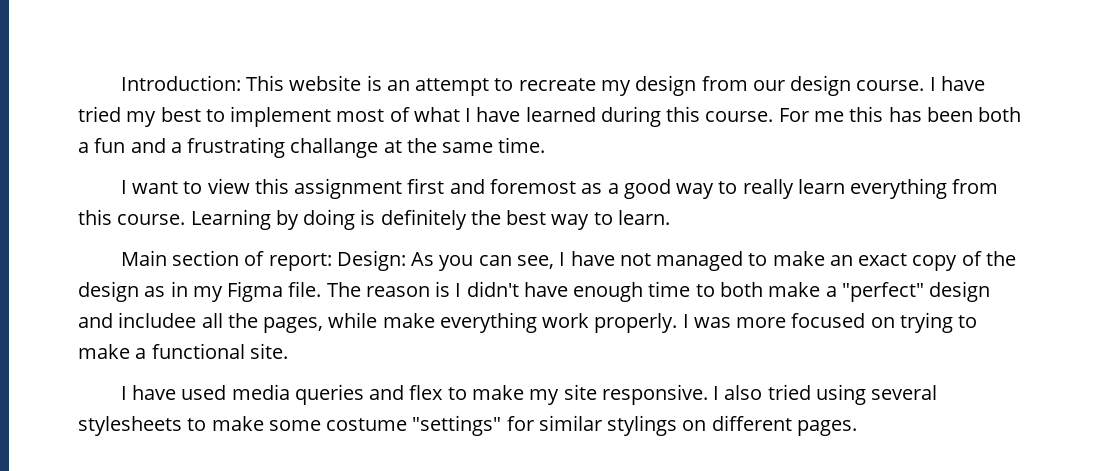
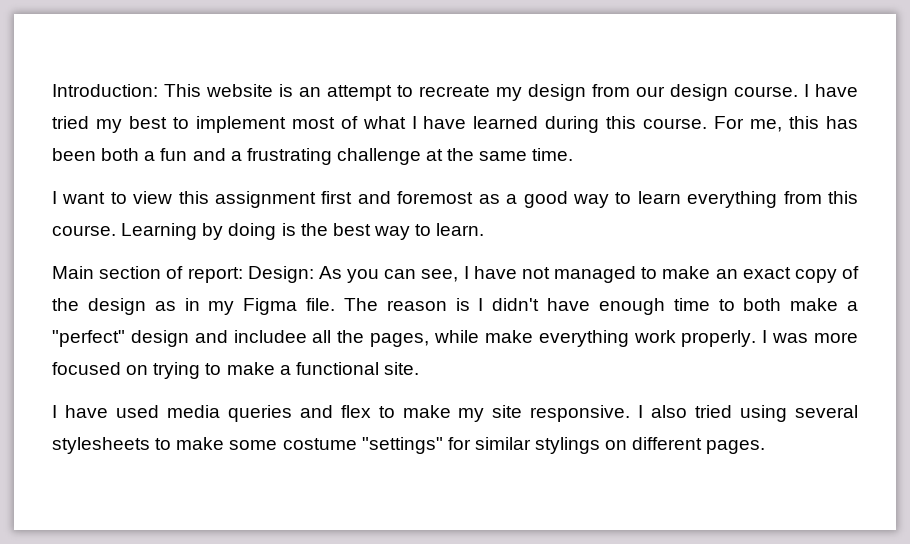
[813,111,844,122] me -> [750,119,783,132] me,
[290,138,379,158] challange -> [336,148,421,165] challenge
[742,179,794,199] really -> (632, 198) none
[380,209,467,230] definitely -> (296, 229) none

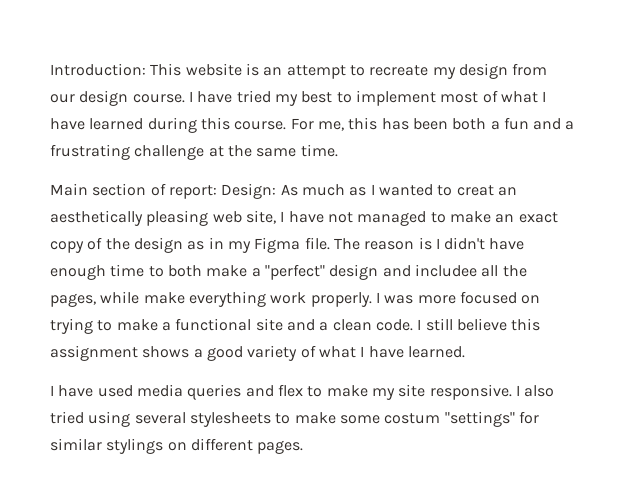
[52,191,858,208] [52,223,485,240] // I want to view this assignment first and foremost as a good way to learn everything from this course. Learning by doing is the best way to learn. -> (338, 150) none
[347,269,459,283] you can see, -> [301,184,517,196] [50,210,276,226] much as I wanted to creat an aesthetically pleasing web site,
[383,362,419,375] site. -> [255,318,541,331] [50,345,465,361] site and a clean code. I still believe this assignment shows a good variety of what I have learned.
[282,438,357,450] costume -> [384,413,441,424] costum

